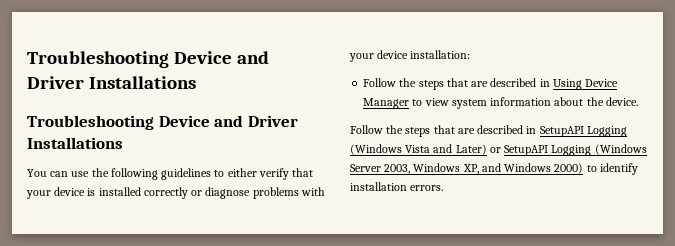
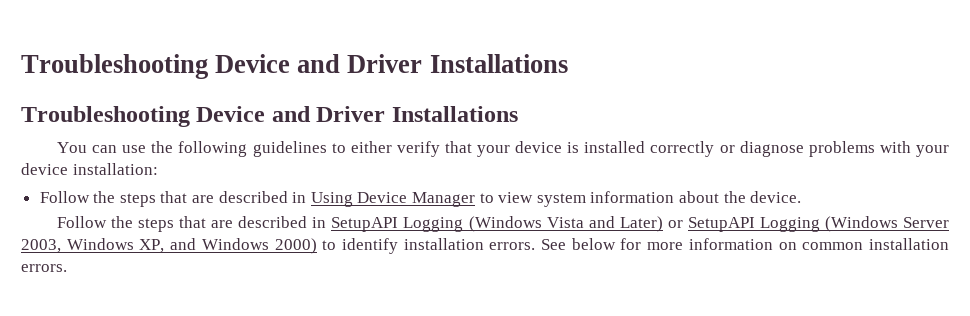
(444, 188) none -> [541,238,950,250] [21,264,67,272] See below for more information on common installation errors.

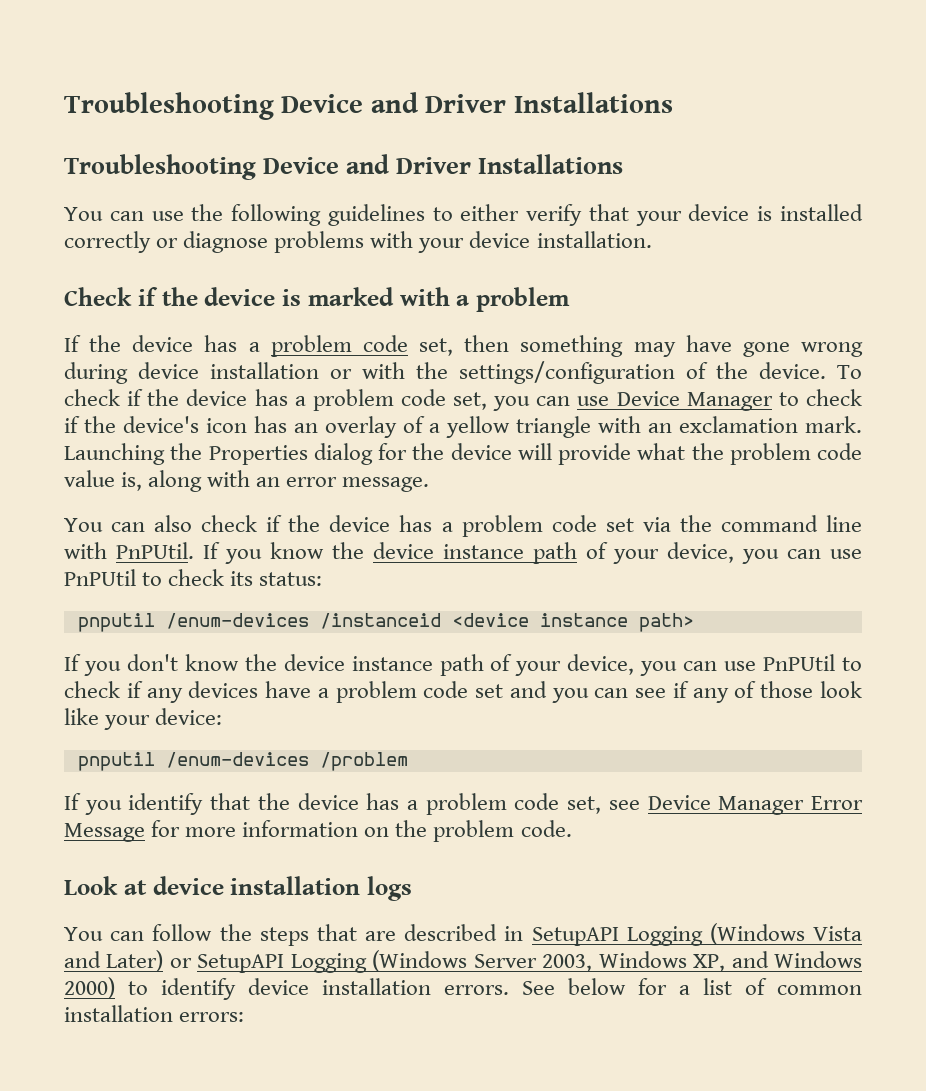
[72,163,158,175] [39,191,802,207] [56,216,107,228] installation: // Follow the steps that are described in Using Device Manager to view system information about the device. // Follow -> [536,231,652,248] [64,287,570,312] [64,335,864,357] [64,361,862,384] [64,389,862,411] [64,416,862,438] [64,443,862,465] [64,470,430,492] [64,515,863,537] [64,542,862,564] [64,569,323,586] [77,613,694,632] [64,654,862,676] [64,681,862,703] [64,708,223,730] [77,752,408,771] [64,793,863,815] [64,820,572,842] [64,876,412,901] [64,924,213,941] installation. // Check if the device is marked with a problem // If the device has a problem code set, then something may have gone wrong during device installation or with the settings/configuration of the device. To check if the device has a problem code set, you can use Device Manager to check if the device's icon has an overlay of a yellow triangle with an exclamation mark. Launching the Properties dialog for the device will provide what the problem code value is, along with an error message. // You can also check if the device has a problem code set via the command line with PnPUtil. If you know the device instance path of your device, you can use PnPUtil to check its status: // pnputil /enum-devices /instanceid <device instance path> // If you don't know the device instance path of your device, you can use PnPUtil to check if any devices have a problem code set and you can see if any of those look like your device: // pnputil /enum-devices /problem // If you identify that the device has a problem code set, see Device Manager Error Message for more information on the problem code. // Look at device installation logs // You can follow
(398, 246) none -> [248,978,309,995] device
[647,238,797,250] more information on -> [679,978,767,995] a list of
[21,264,67,272] errors. -> [179,1012,245,1022] errors:

